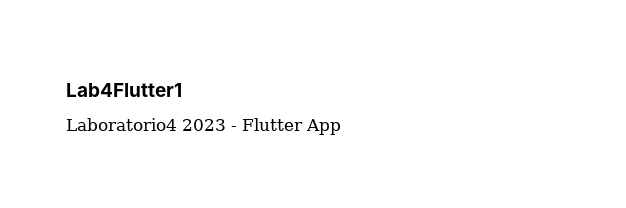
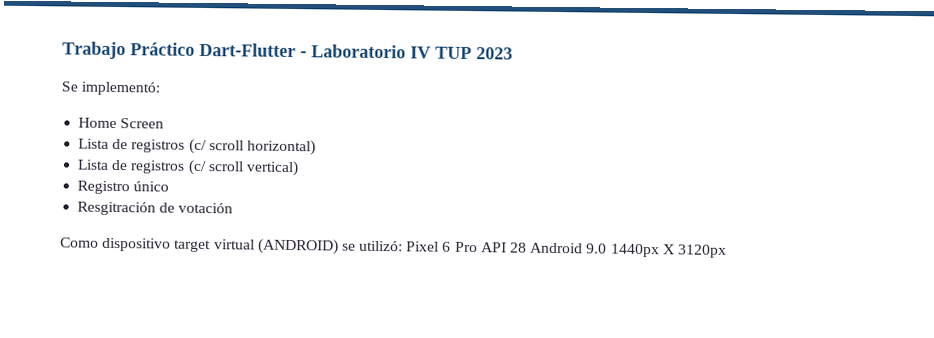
[66,83,182,97] [66,118,341,135] Lab4Flutter1 // Laboratorio4 2023 - Flutter App -> [62,41,513,60] [61,81,161,96] [78,117,165,129] [78,138,316,156] [77,159,299,177] [77,180,170,195] [77,201,234,216] [60,237,727,258] Trabajo Práctico Dart-Flutter - Laboratorio IV TUP 2023 // Se implementó: // Home Screen // Lista de registros (c/ scroll horizontal) // Lista de registros (c/ scroll vertical) // Registro único // Resgitración de votación // Como dispositivo target virtual (ANDROID) se utilizó: Pixel 6 Pro API 28 Android 9.0 1440px X 3120px

